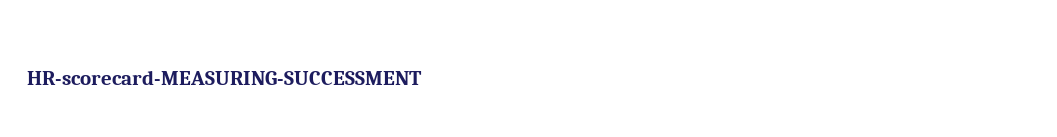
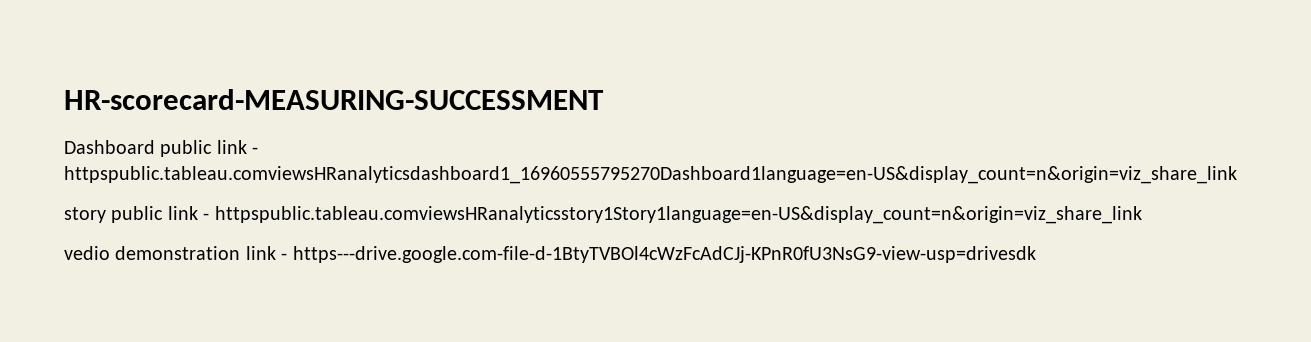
(422, 77) none -> [64,140,259,157] [64,166,1237,184] [64,206,1142,224] [64,246,1036,263] // Dashboard public link - httpspublic.tableau.comviewsHRanalyticsdashboard1_16960555795270Dashboard1language=en-US&display_count=n&origin=viz_share_link // story public link - httpspublic.tableau.comviewsHRanalyticsstory1Story1language=en-US&display_count=n&origin=viz_share_link // vedio demonstration link - https---drive.google.com-file-d-1BtyTVBOl4cWzFcAdCJj-KPnR0fU3NsG9-view-usp=drivesdk

